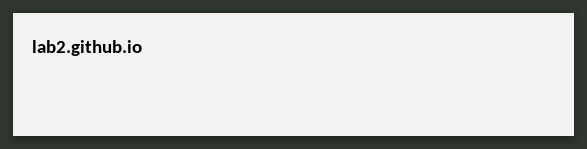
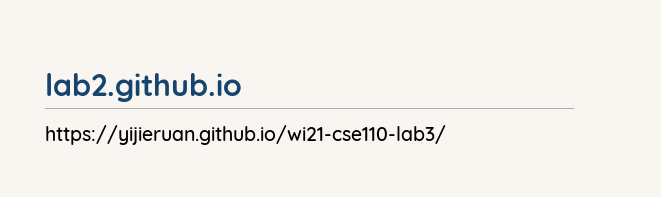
(142, 48) none -> [45,125,446,145] // https://yijieruan.github.io/wi21-cse110-lab3/

